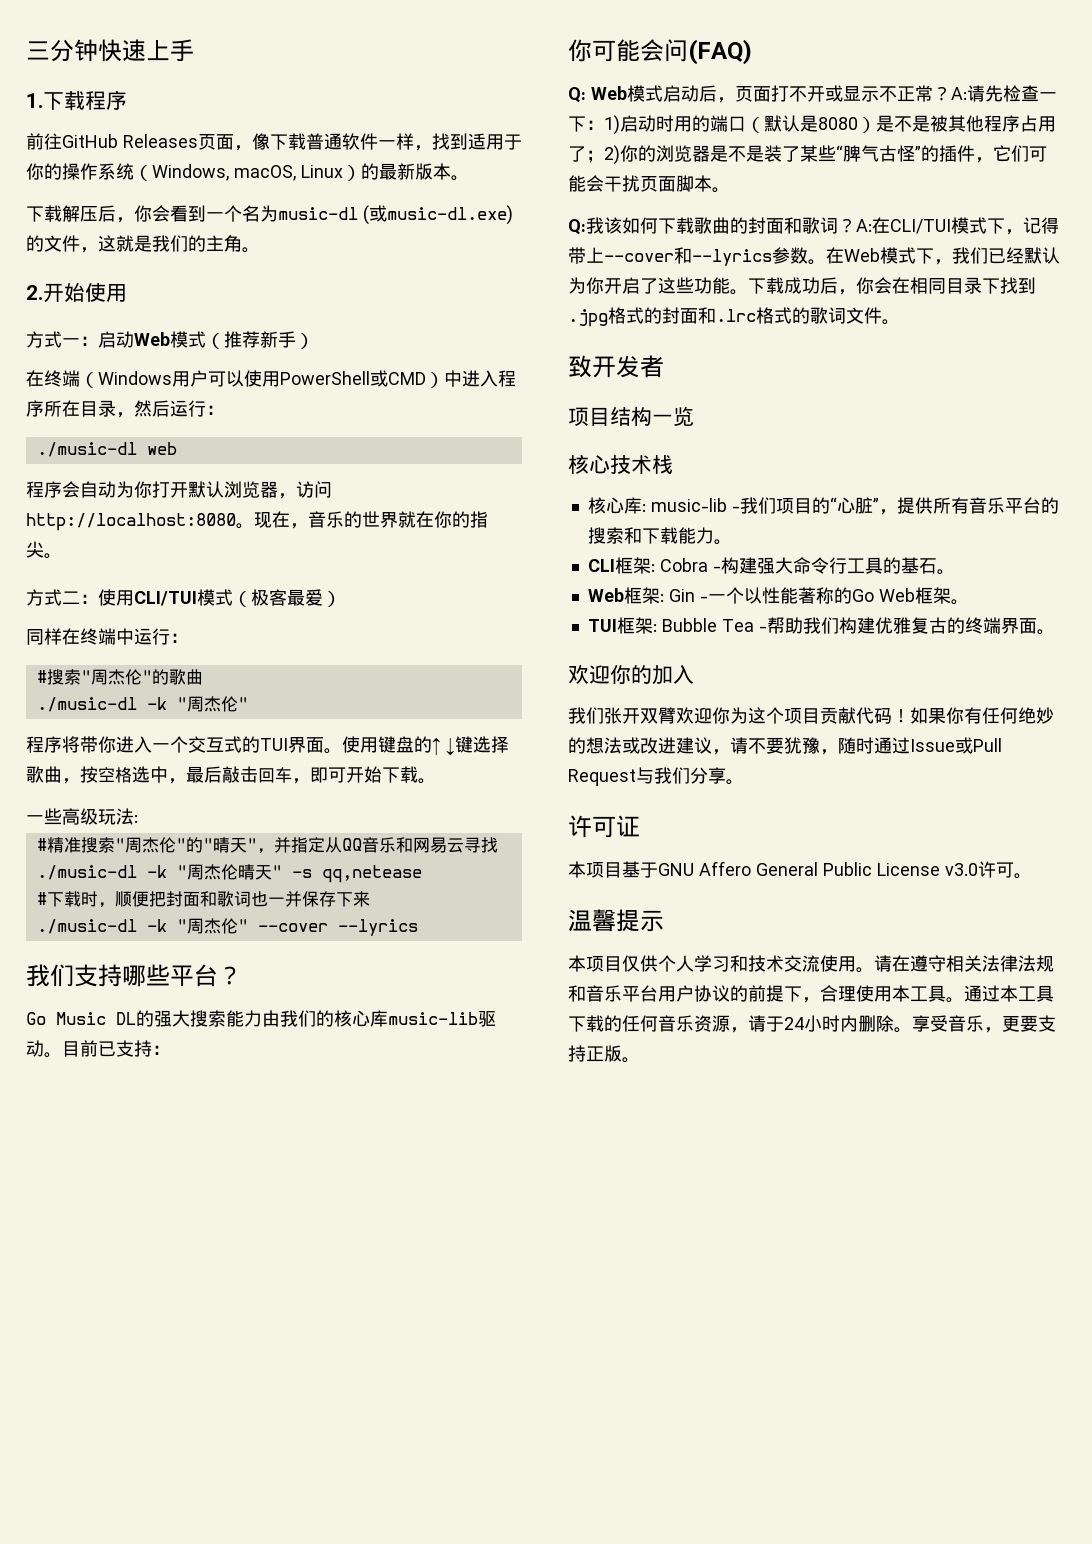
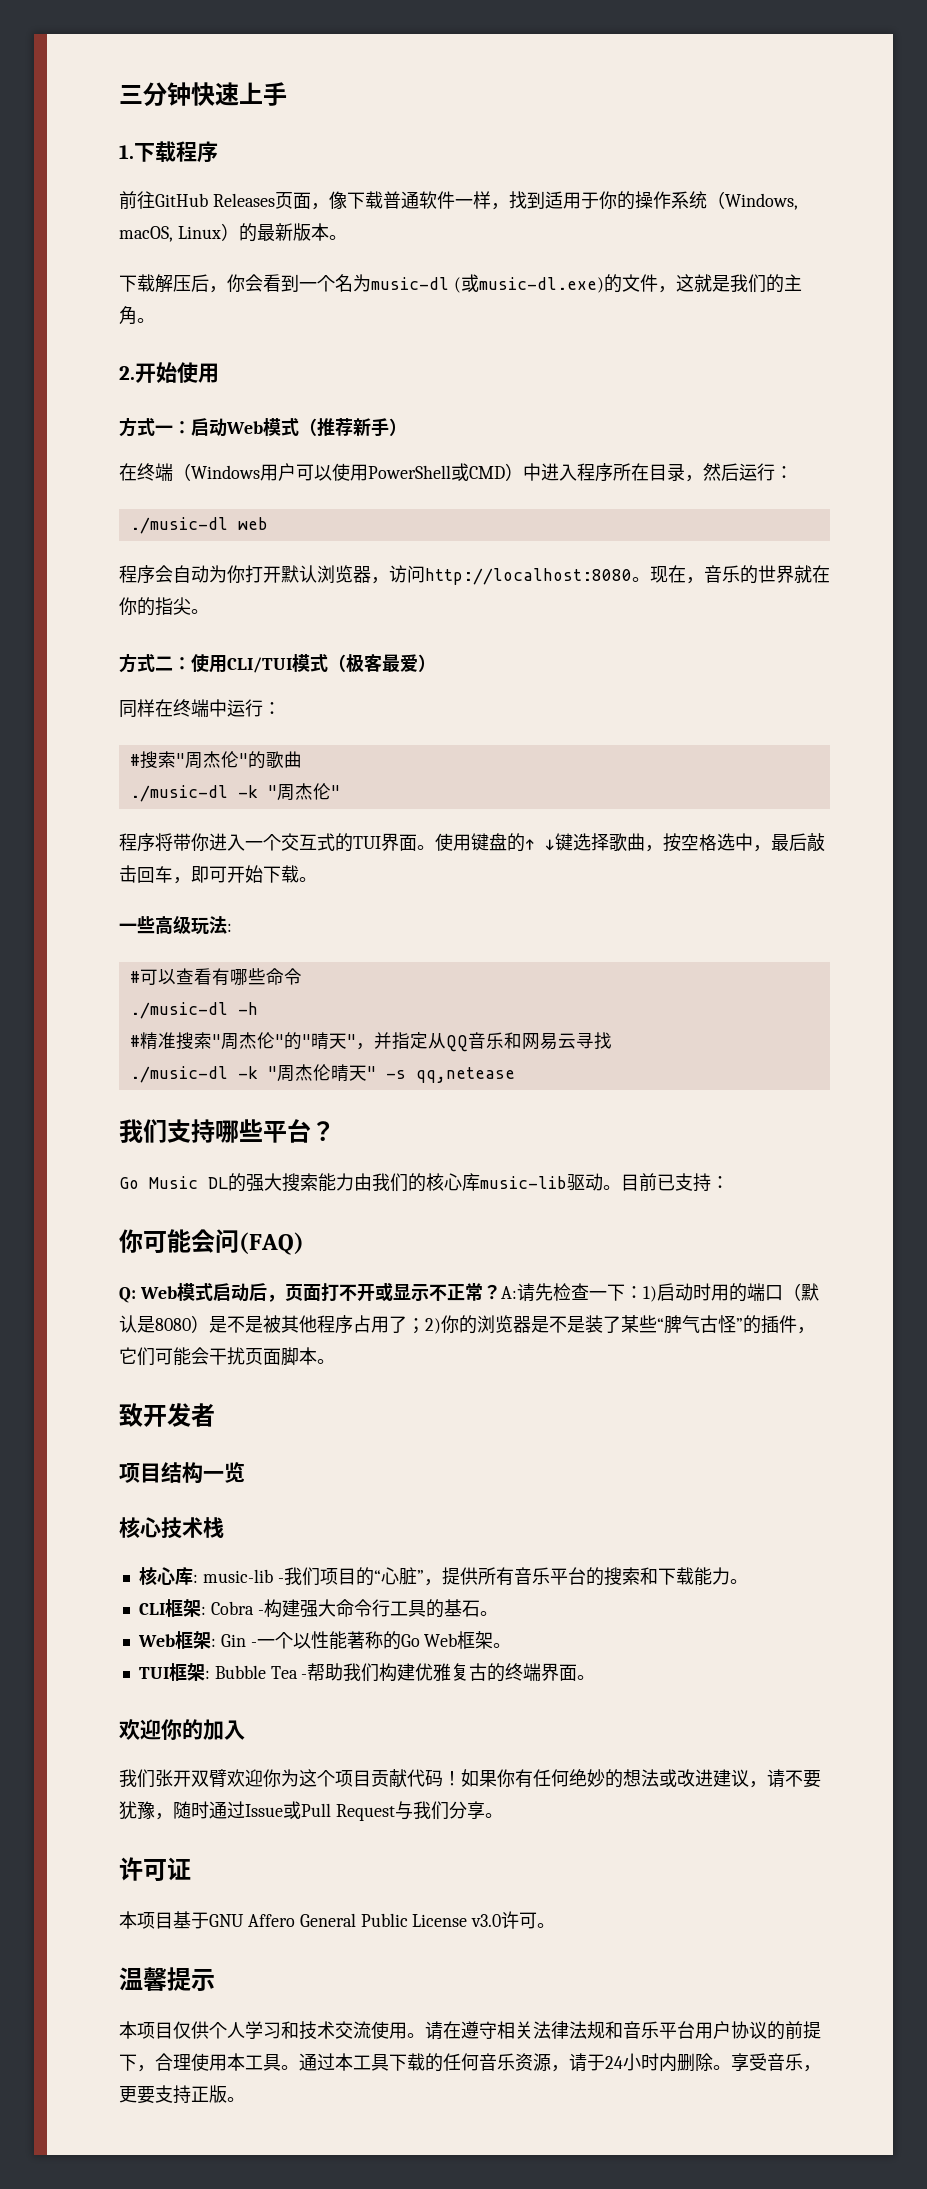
(138, 819) none -> [129,968,302,986] [129,1002,258,1019] // #可以查看有哪些命令 // ./music-dl -h
[36,891,370,908] [36,918,418,936] // #下载时，顺便把封面和歌词也一并保存下来 // ./music-dl -k "周杰伦" --cover --lyrics -> (515, 1075) none
[568,217,1059,235] [568,247,1060,266] [568,277,1036,295] [568,307,900,327] // Q:我该如何下载歌曲的封面和歌词？A:在CLI/TUI模式下，记得带上--cover和--lyrics参数。在Web模式下，我们已经默认为你开启了这些功能。下载成功后，你会在相同目录下找到.jpg格式的封面和.lrc格式的歌词文件。 -> (335, 1361) none

